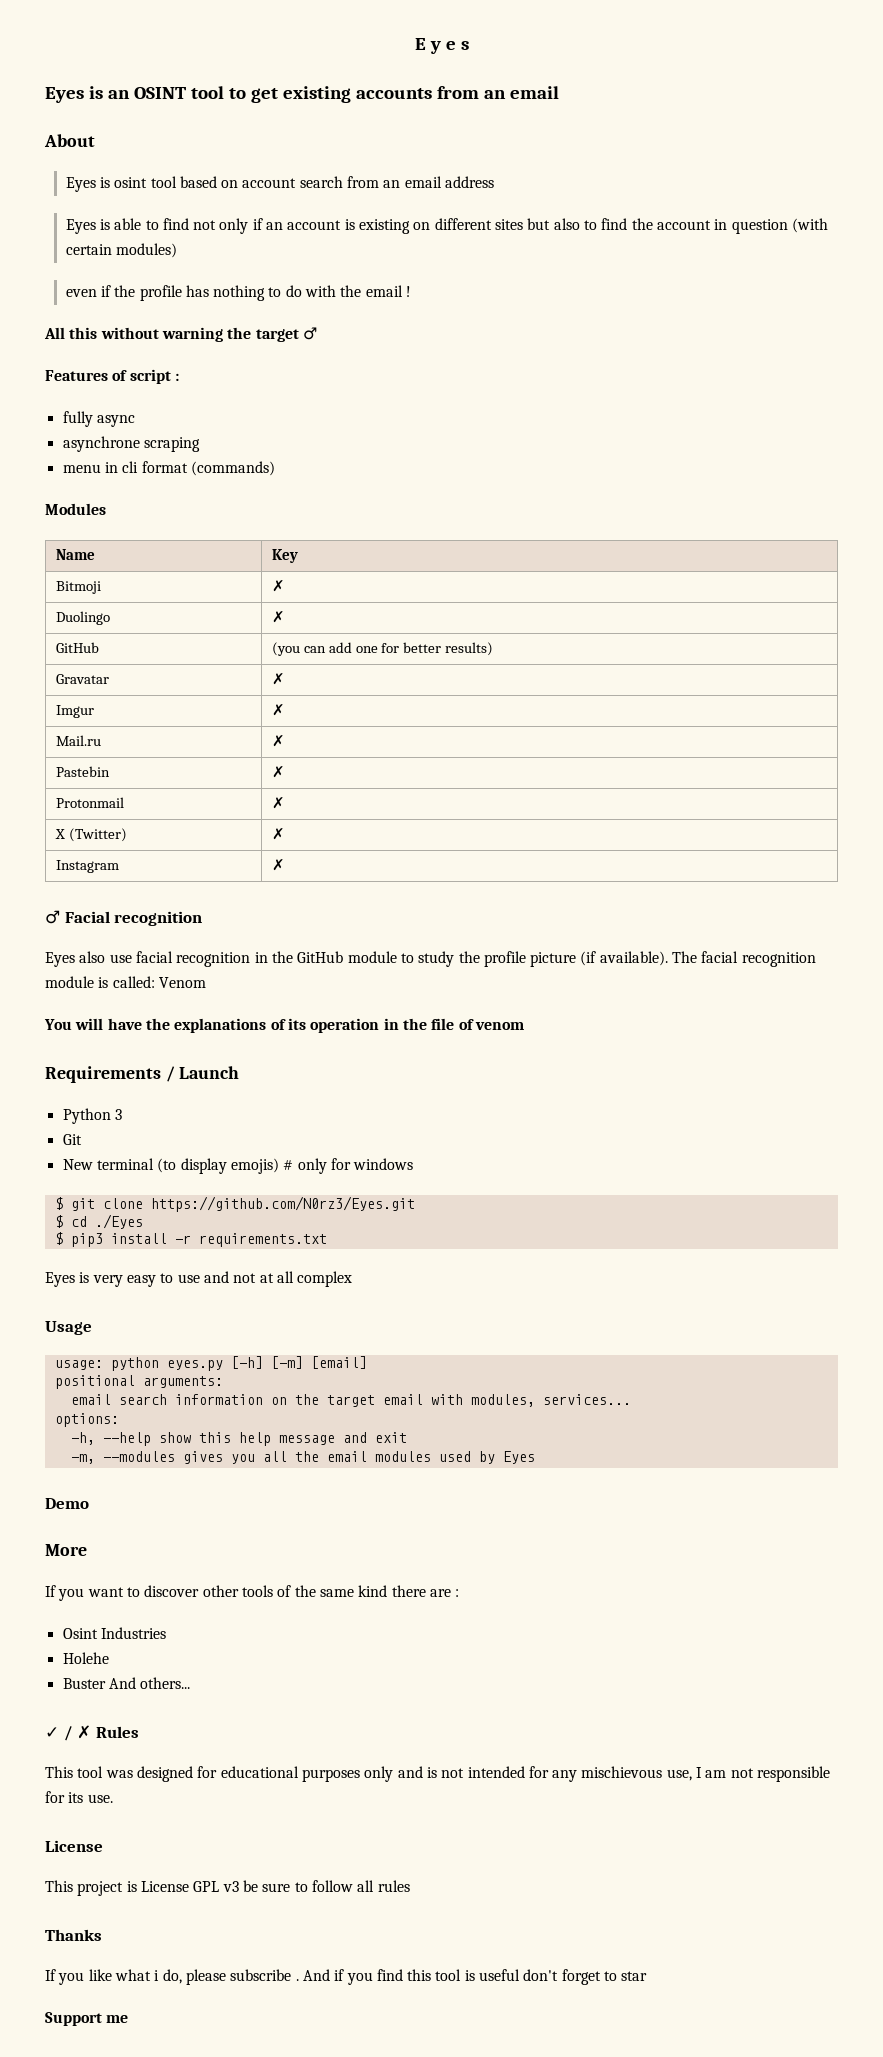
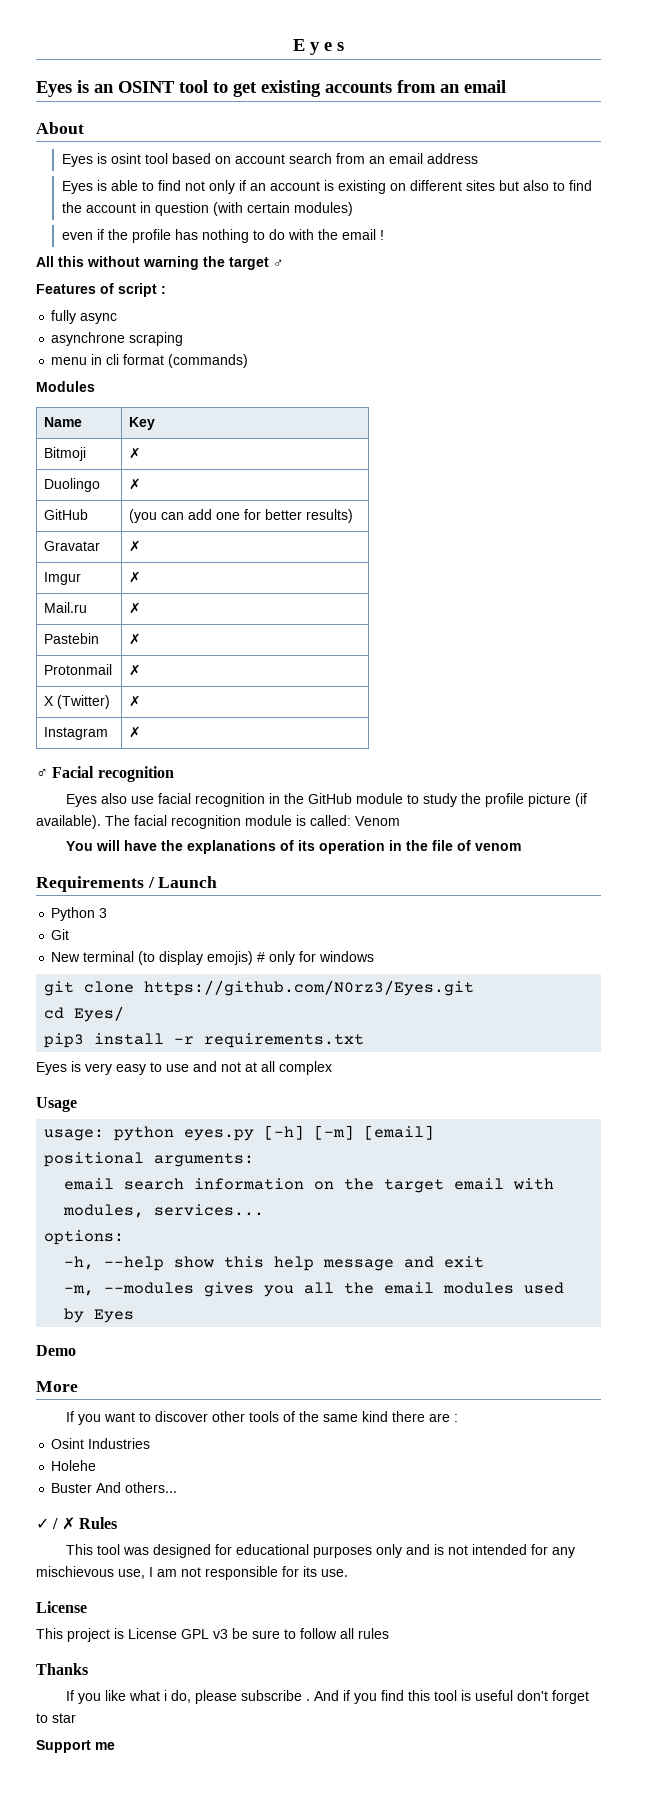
[54,1197,63,1210] $ -> (375, 956) none
[54,1214,143,1229] [54,1232,63,1245] $ cd ./Eyes // $ -> [44,1006,125,1022] cd Eyes/ //

